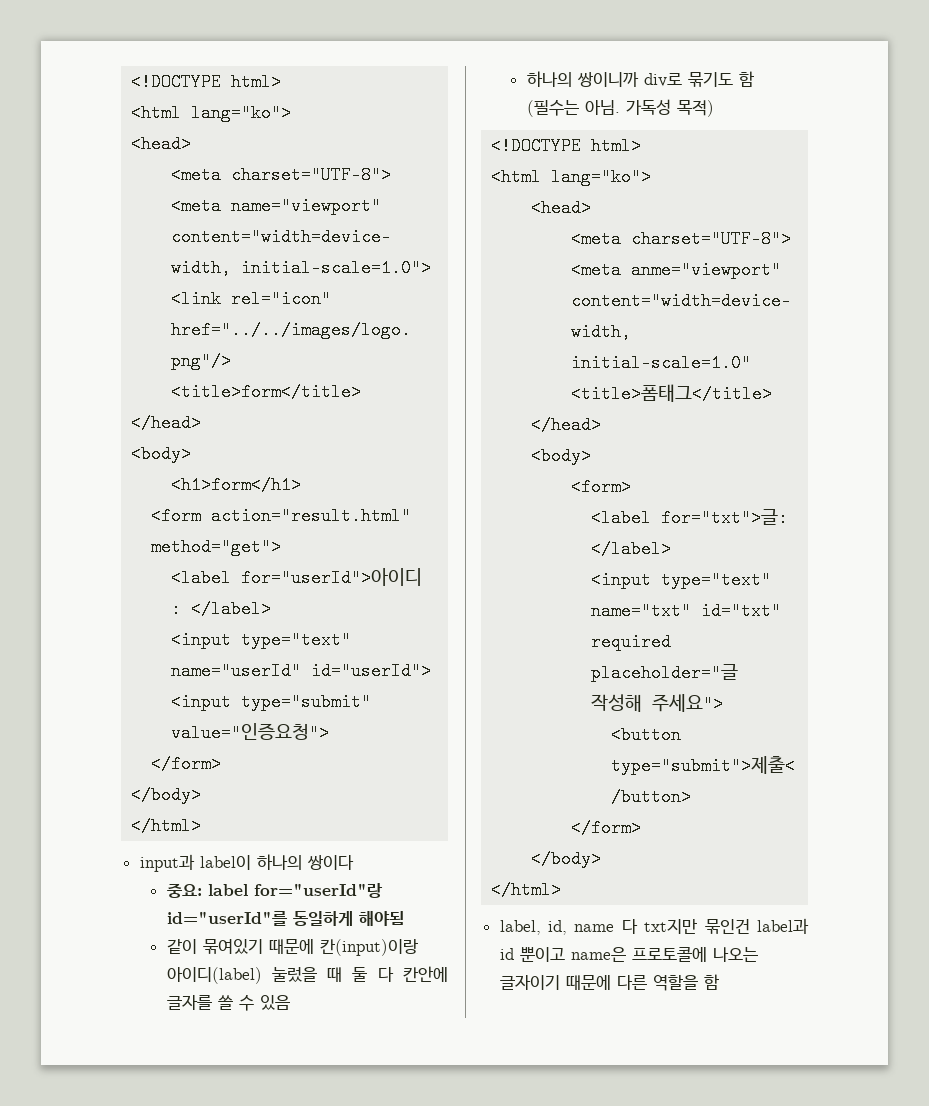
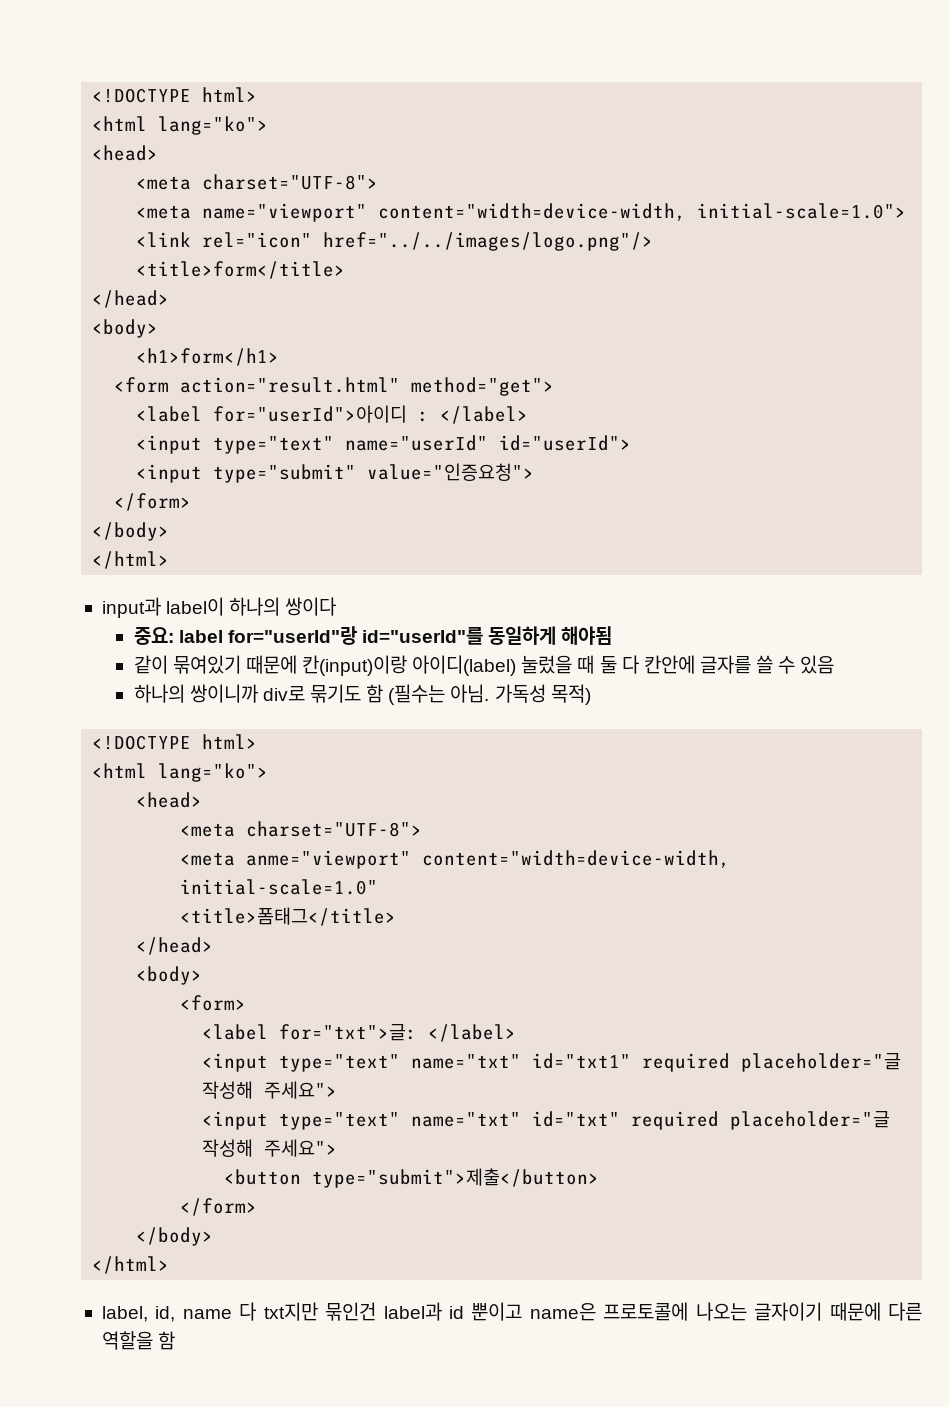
(672, 549) none -> [202,1053,902,1072] [202,1081,338,1099] // <input type="text" name="txt" id="txt1" required placeholder="글 작성해 주세요">

